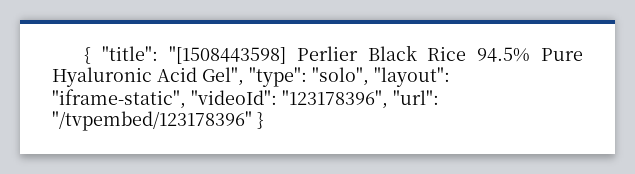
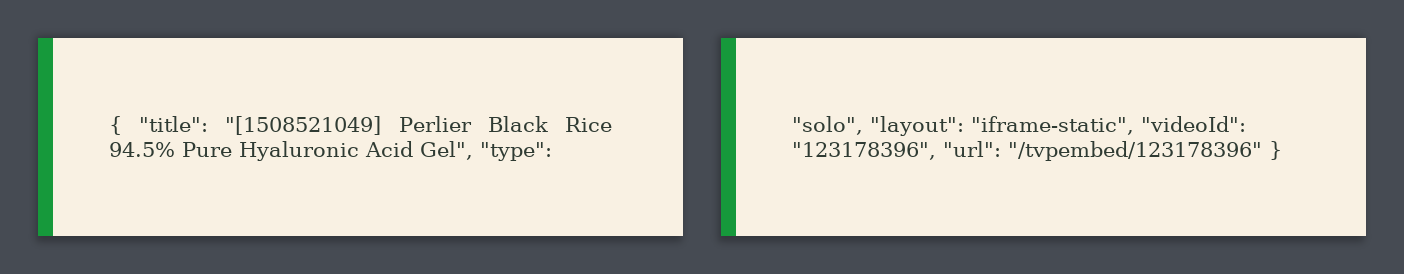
[168,46,286,64] "[1508443598] -> [225,116,382,135] "[1508521049]

